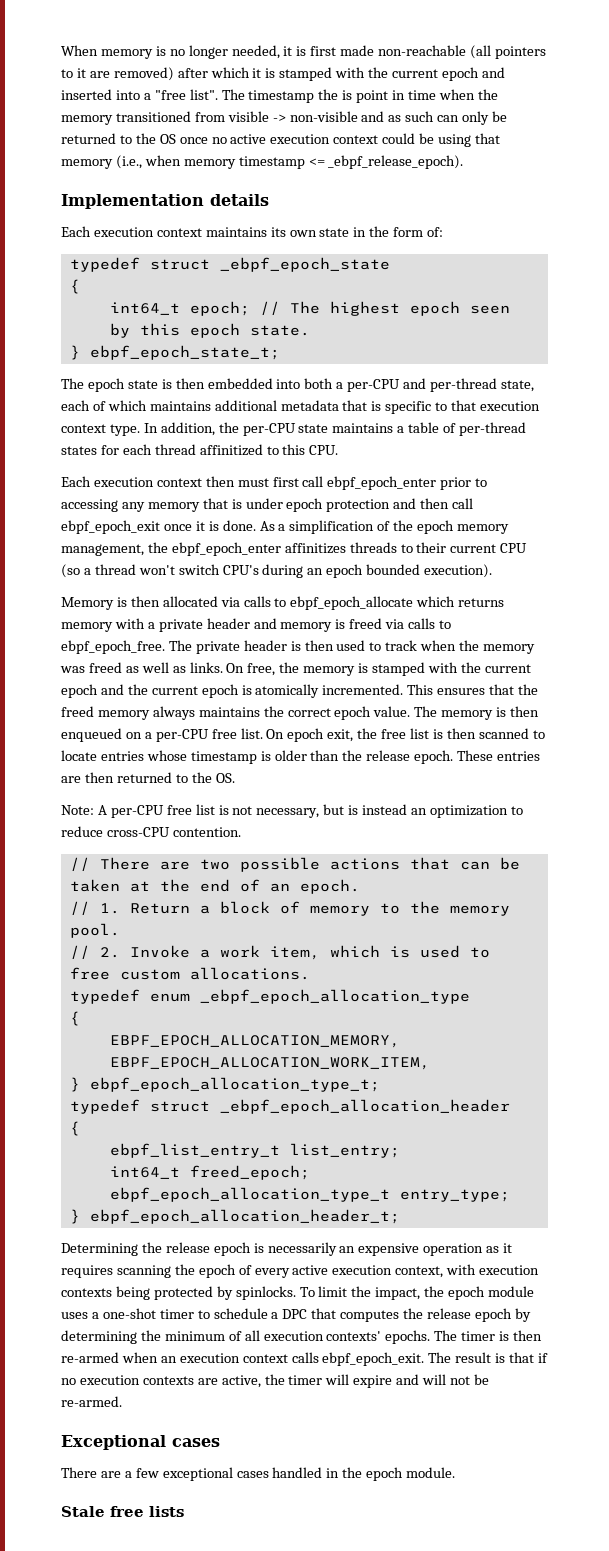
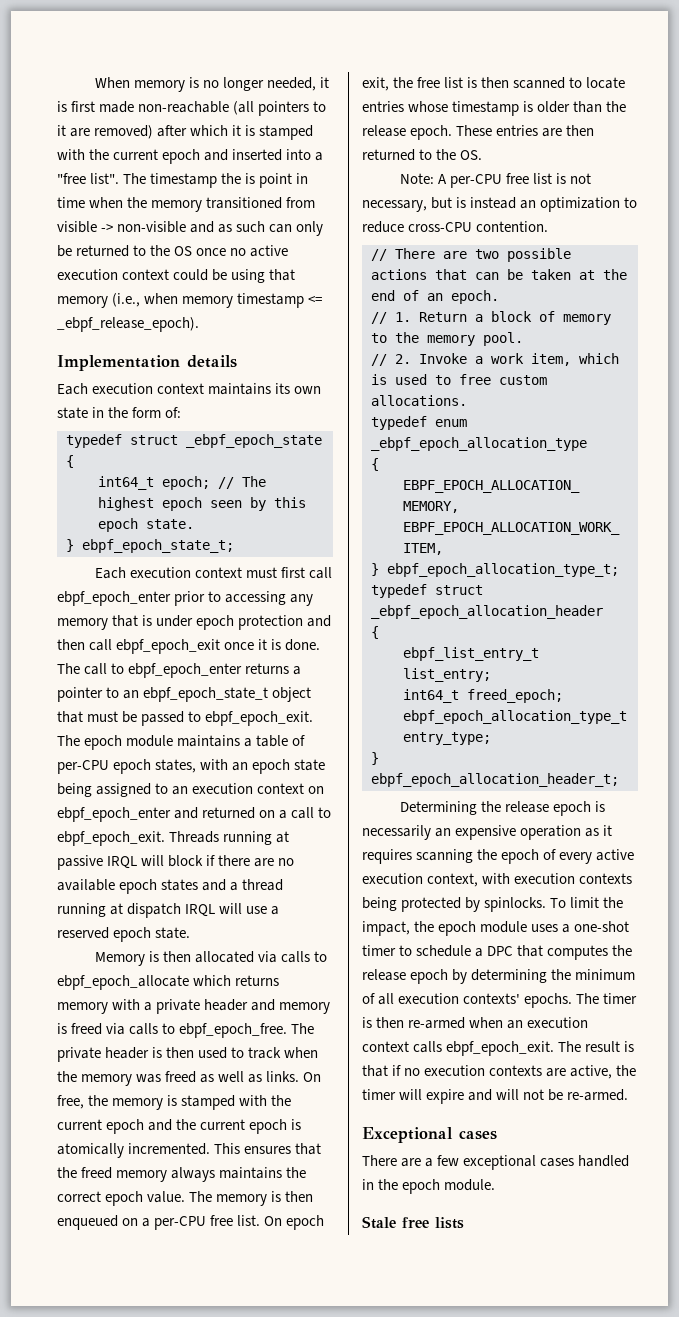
[61,378,534,392] [61,400,541,414] [61,422,527,436] [61,444,339,456] [61,476,235,487] // The epoch state is then embedded into both a per-CPU and per-thread state, each of which maintains additional metadata that is specific to that execution context type. In addition, the per-CPU state maintains a table of per-thread states for each thread affinitized to this CPU. // Each execution context then -> [94,567,242,579] // Each execution context
[259,520,510,534] [61,542,528,556] [61,564,493,578] As a simplification of the epoch memory management, the ebpf_epoch_enter affinitizes threads to their current CPU (so a thread won't switch CPU's during an epoch bounded execution). -> [57,663,302,678] [57,687,312,702] [57,711,314,726] [57,735,306,750] [57,759,326,774] [57,783,325,797] [57,807,332,822] [57,831,290,846] [57,855,295,870] [57,879,284,894] [57,903,280,918] [57,927,191,942] The call to ebpf_epoch_enter returns a pointer to an ebpf_epoch_state_t object that must be passed to ebpf_epoch_exit. The epoch module maintains a table of per-CPU epoch states, with an epoch state being assigned to an execution context on ebpf_epoch_enter and returned on a call to ebpf_epoch_exit. Threads running at passive IRQL will block if there are no available epoch states and a thread running at dispatch IRQL will use a reserved epoch state.

